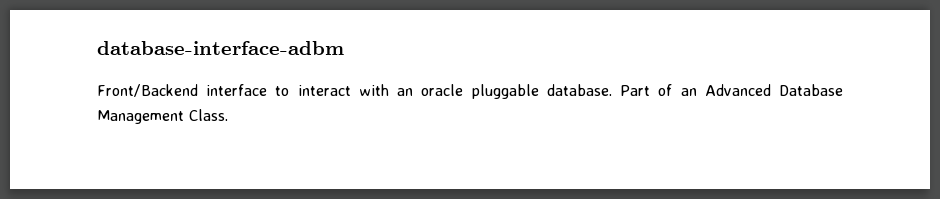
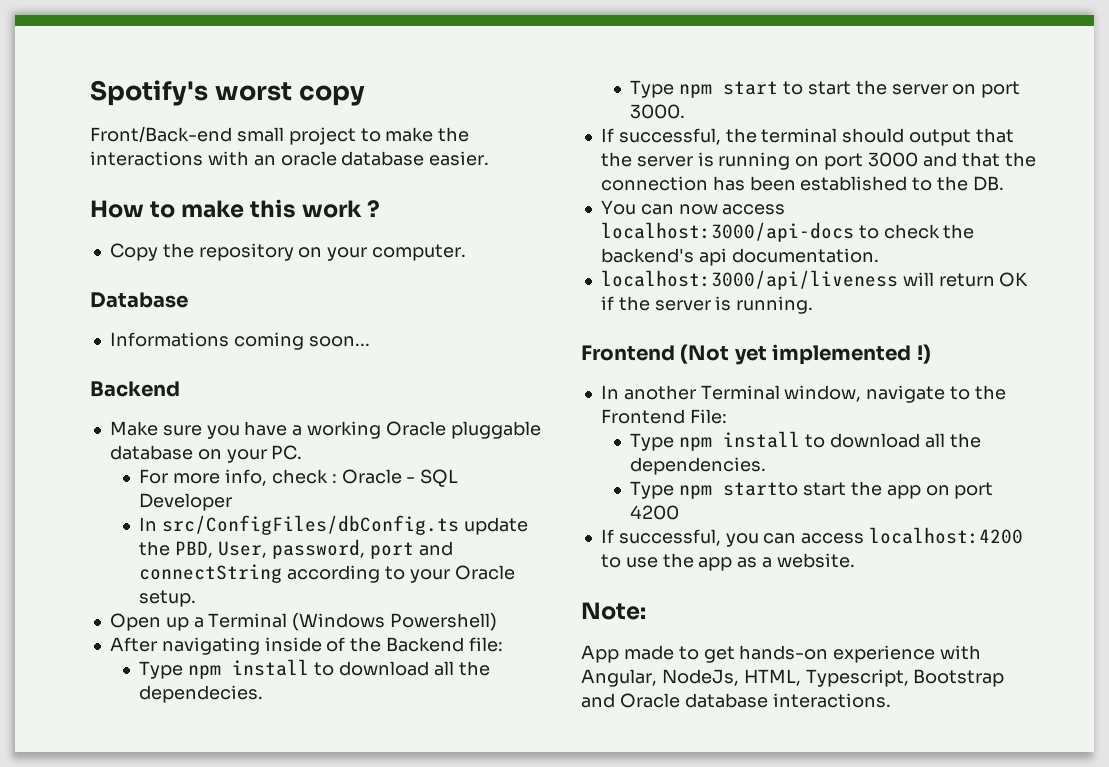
[97,41,344,55] [97,84,844,99] [97,109,228,124] database-interface-adbm // Front/Backend interface to interact with an oracle pluggable database. Part of an Advanced Database Management Class. -> [90,80,365,106] [90,126,470,145] [90,151,490,166] [90,199,381,218] [109,243,467,261] [90,292,188,308] [109,332,370,350] [90,381,180,397] [109,421,541,439] [109,445,303,463] [139,469,459,487] [139,493,233,511] [139,515,529,535] [139,539,453,559] [139,564,515,583] [139,590,197,607] [109,613,498,631] [109,637,503,655] [139,659,490,679] [139,685,264,703] [630,80,1021,98] [630,104,686,119] [600,128,1014,146] [600,152,1036,170] [600,176,1004,191] [600,200,786,215] [600,222,975,242] [600,248,879,266] [600,270,1029,290] [600,296,814,314] [581,344,931,365] [600,385,1006,403] [600,409,727,424] [630,431,981,451] [630,457,767,475] [630,481,994,499] [630,505,680,520] [600,527,1024,547] [600,553,855,571] [581,602,646,620] [581,645,982,663] [581,669,1005,687] [581,693,891,708] Spotify's worst copy // Front/Back-end small project to make the interactions with an oracle database easier. // How to make this work ? // Copy the repository on your computer. // Database // Informations coming soon... // Backend // Make sure you have a working Oracle pluggable database on your PC. // For more info, check : Oracle - SQL Developer // In src/ConfigFiles/dbConfig.ts update the PBD, User, password, port and connectString according to your Oracle setup. // Open up a Terminal (Windows Powershell) // After navigating inside of the Backend file: // Type npm install to download all the dependecies. // Type npm start to start the server on port 3000. // If successful, the terminal should output that the server is running on port 3000 and that the connection has been established to the DB. // You can now access localhost:3000/api-docs to check the backend's api documentation. // localhost:3000/api/liveness will return OK if the server is running. // Frontend (Not yet implemented !) // In another Terminal window, navigate to the Frontend File: // Type npm install to download all the dependencies. // Type npm startto start the app on port 4200 // If successful, you can access localhost:4200 to use the app as a website. // Note: // App made to get hands-on experience with Angular, NodeJs, HTML, Typescript, Bootstrap and Oracle database interactions.

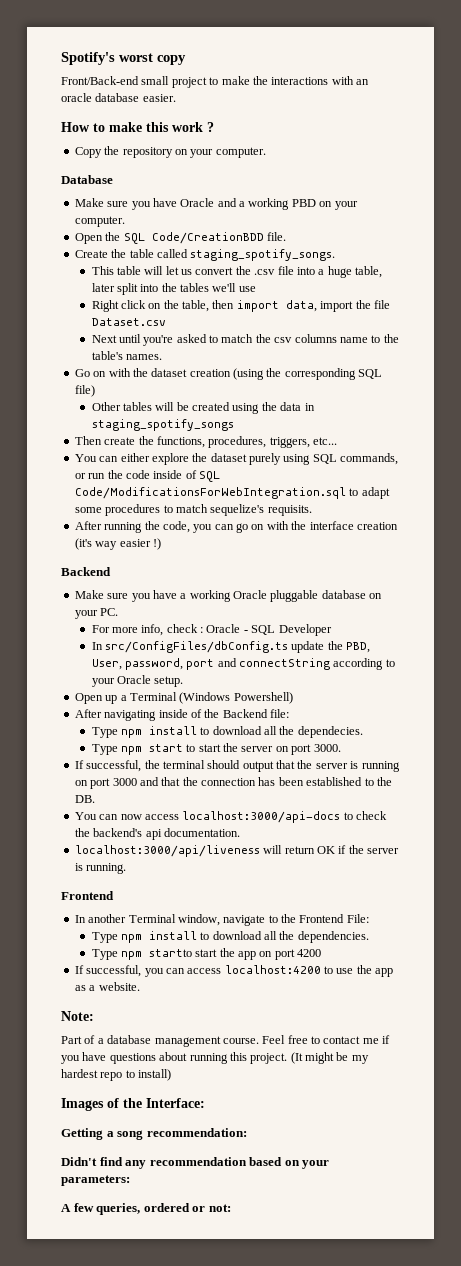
[109,332,370,350] Informations coming soon... -> [74,198,358,210] [74,216,125,227] [74,232,286,244] [74,249,336,261] [91,266,383,278] [91,283,256,295] [91,300,390,312] [91,318,166,326] [91,334,399,346] [91,351,162,360] [74,368,383,380] [74,385,95,397] [91,402,315,414] [91,419,234,431] [74,436,337,448] [74,453,399,465] [74,470,220,482] [74,487,390,499] [74,504,312,516] [74,521,398,533] [74,538,161,550] Make sure you have Oracle and a working PBD on your computer. // Open the SQL Code/CreationBDD file. // Create the table called staging_spotify_songs. // This table will let us convert the .csv file into a huge table, later split into the tables we'll use // Right click on the table, then import data, import the file Dataset.csv // Next until you're asked to match the csv columns name to the table's names. // Go on with the dataset creation (using the corresponding SQL file) // Other tables will be created using the data in staging_spotify_songs // Then create the functions, procedures, triggers, etc... // You can either explore the dataset purely using SQL commands, or run the code inside of SQL Code/ModificationsForWebIntegration.sql to adapt some procedures to match sequelize's requisits. // After running the code, you can go on with the interface creation (it's way easier !)
[680,344,931,365] (Not yet implemented !) -> (114, 895) none
[581,645,982,663] [581,669,1005,687] [581,693,891,708] App made to get hands-on experience with Angular, NodeJs, HTML, Typescript, Bootstrap and Oracle database interactions. -> [61,1035,391,1047] [61,1052,369,1064] [61,1069,172,1081] [61,1098,205,1111] [61,1128,247,1140] [61,1157,330,1169] [61,1175,130,1186] [61,1203,231,1215] Part of a database management course. Feel free to contact me if you have questions about running this project. (It might be my hardest repo to install) // Images of the Interface: // Getting a song recommendation: // Didn't find any recommendation based on your parameters: // A few queries, ordered or not:

